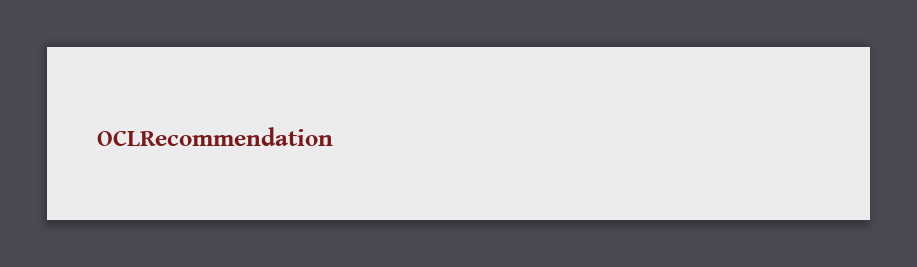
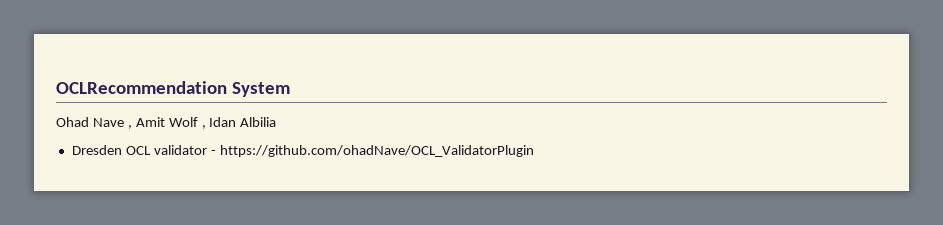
(333, 136) none -> [231,82,290,97] [56,117,277,129] [71,145,534,157] System // Ohad Nave , Amit Wolf , Idan Albilia // Dresden OCL validator - https://github.com/ohadNave/OCL_ValidatorPlugin

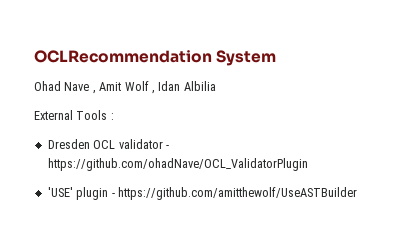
(277, 122) none -> [34,110,114,120] // External Tools :
(534, 151) none -> [47,187,357,200] // 'USE' plugin - https://github.com/amitthewolf/UseASTBuilder

